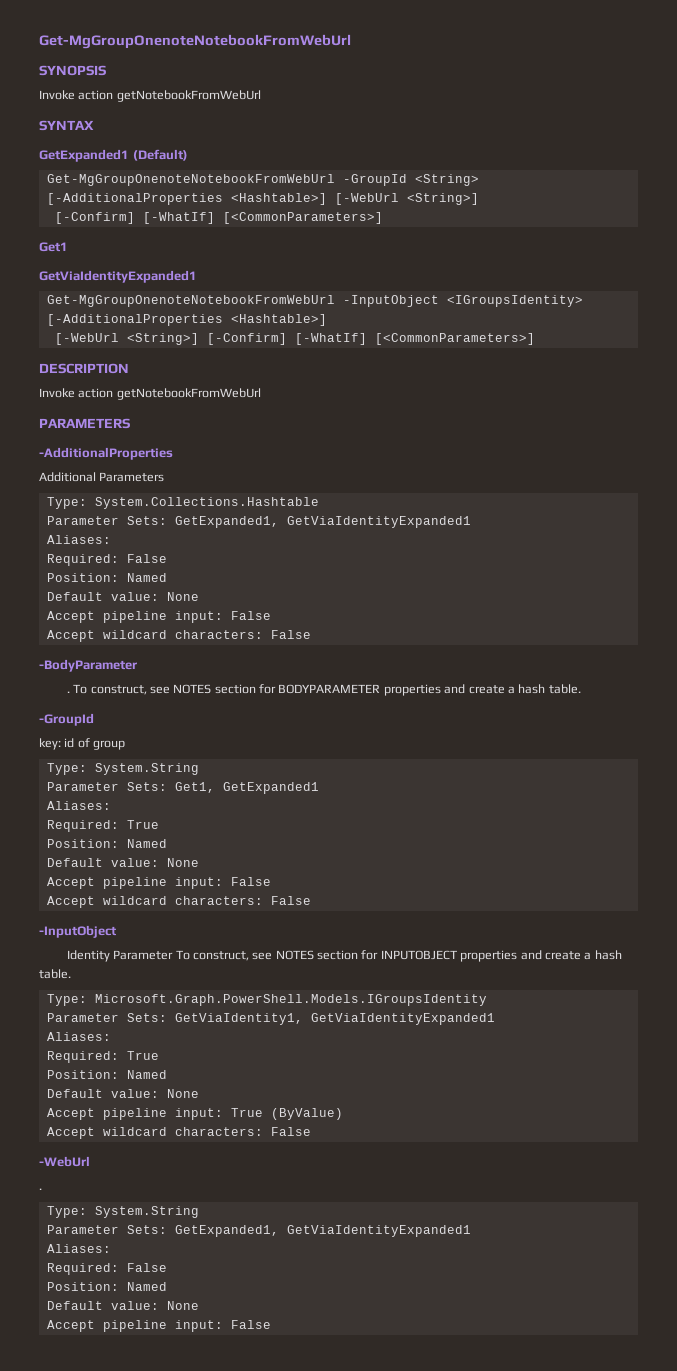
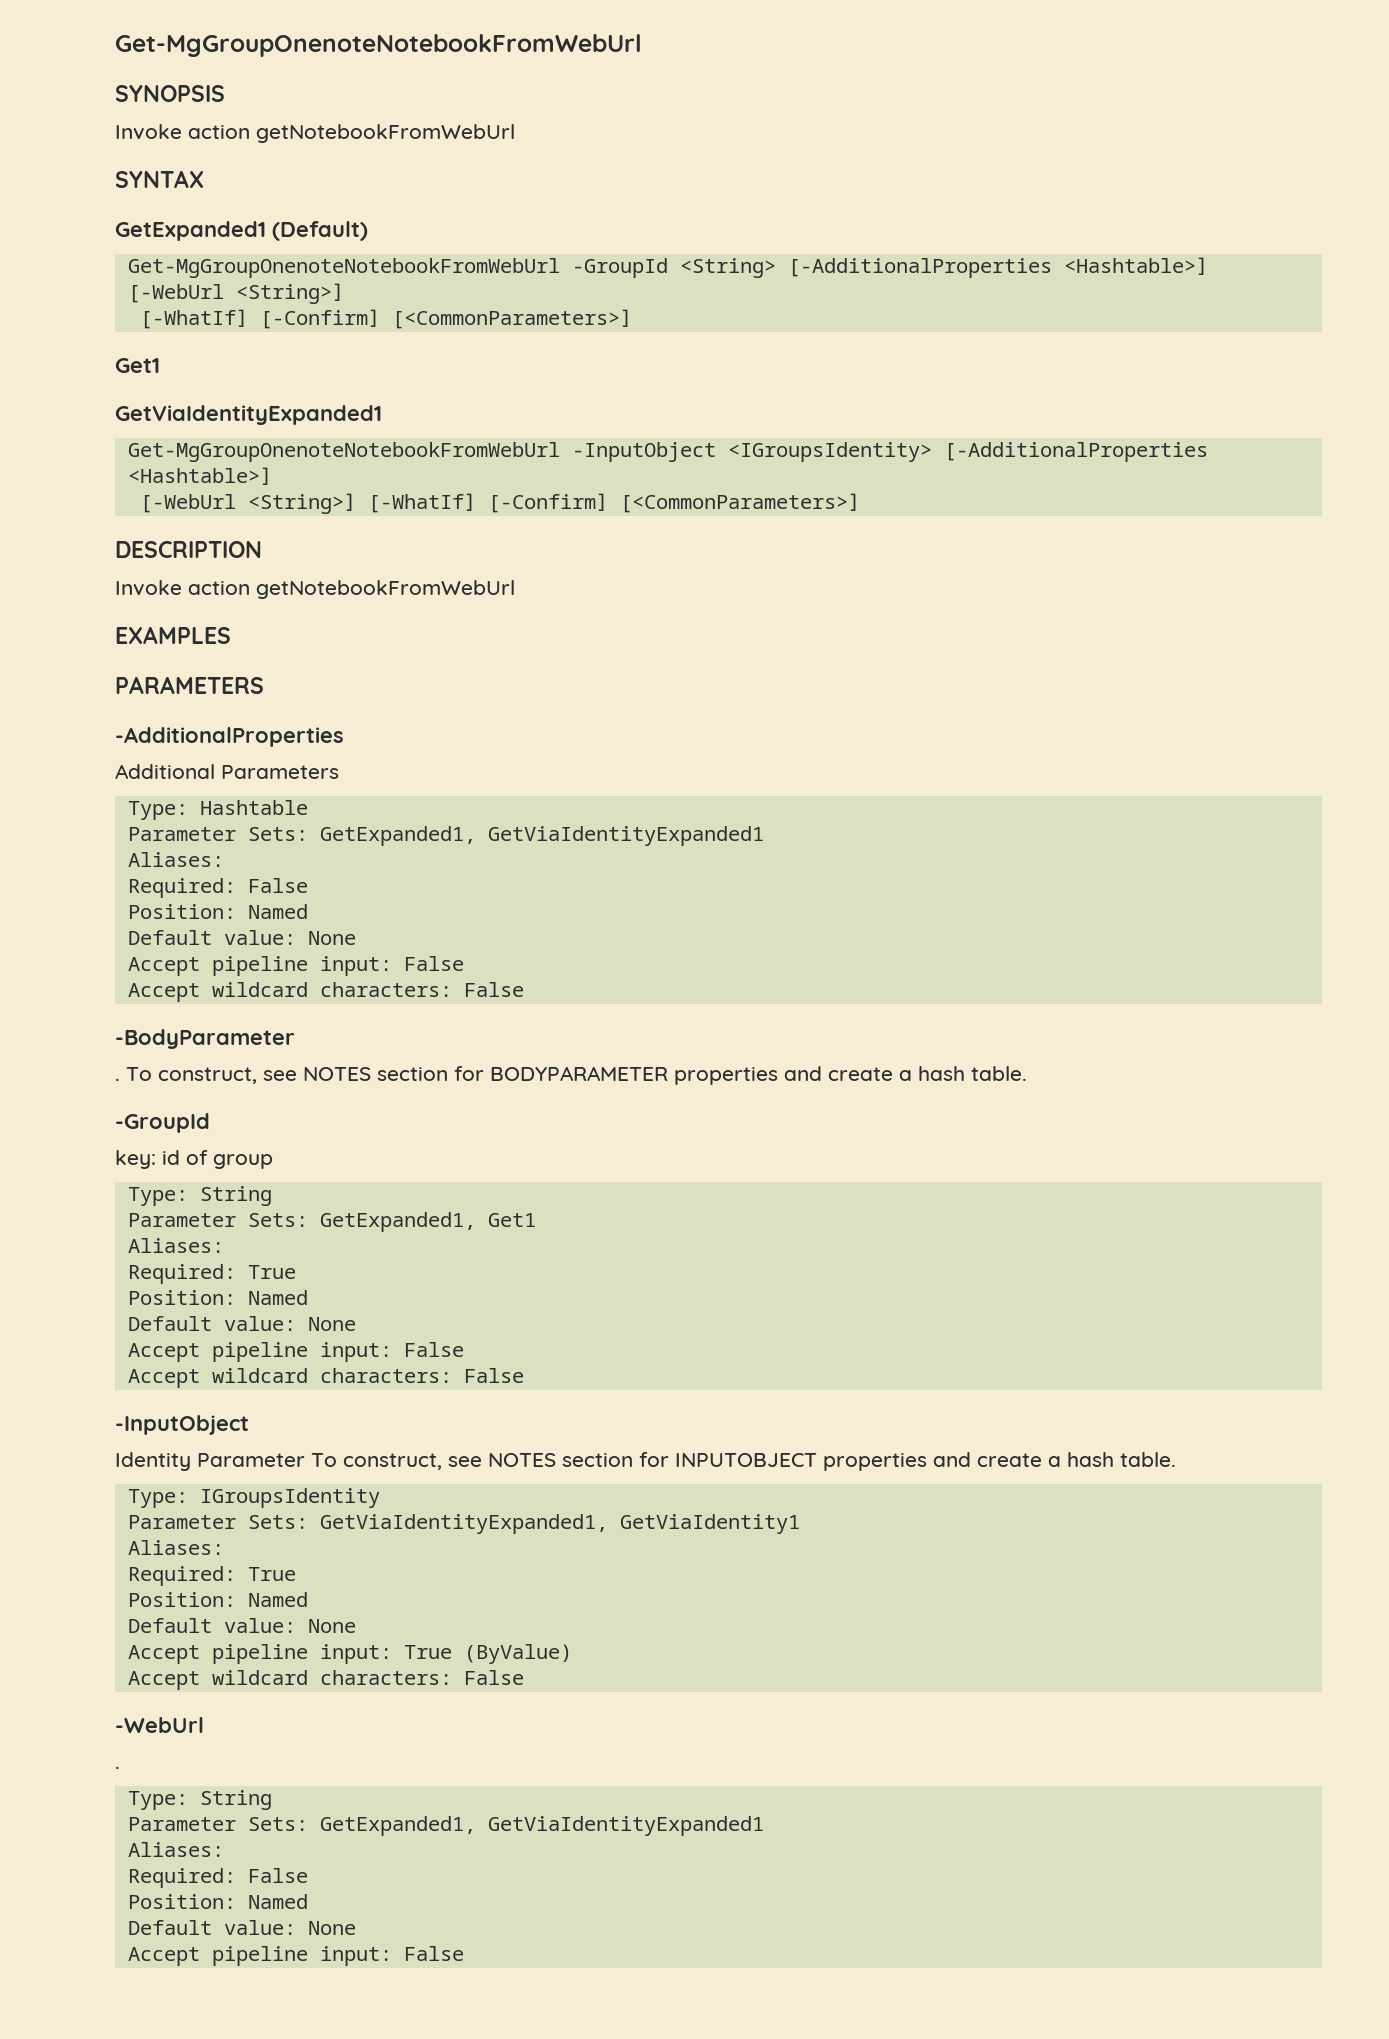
[54,212,215,224] [-Confirm] [-WhatIf] -> [139,309,380,329] [-WhatIf] [-Confirm]
[206,333,367,345] [-Confirm] [-WhatIf] -> [367,493,608,513] [-WhatIf] [-Confirm]
(261, 394) none -> [115,626,231,644] // EXAMPLES
[94,497,319,509] System.Collections.Hashtable -> [199,800,308,815] Hashtable
[94,763,199,775] [46,782,319,794] System.String // Parameter Sets: Get1, GetExpanded1 -> [199,1186,272,1206] [127,1212,536,1232] String // Parameter Sets: GetExpanded1, Get1
[94,994,487,1006] [46,1013,495,1025] Microsoft.Graph.PowerShell.Models.IGroupsIdentity // Parameter Sets: GetViaIdentity1, GetViaIdentityExpanded1 -> [199,1488,380,1508] [127,1514,800,1534] IGroupsIdentity // Parameter Sets: GetViaIdentityExpanded1, GetViaIdentity1
[94,1206,199,1218] System.String -> [199,1790,272,1810] String

